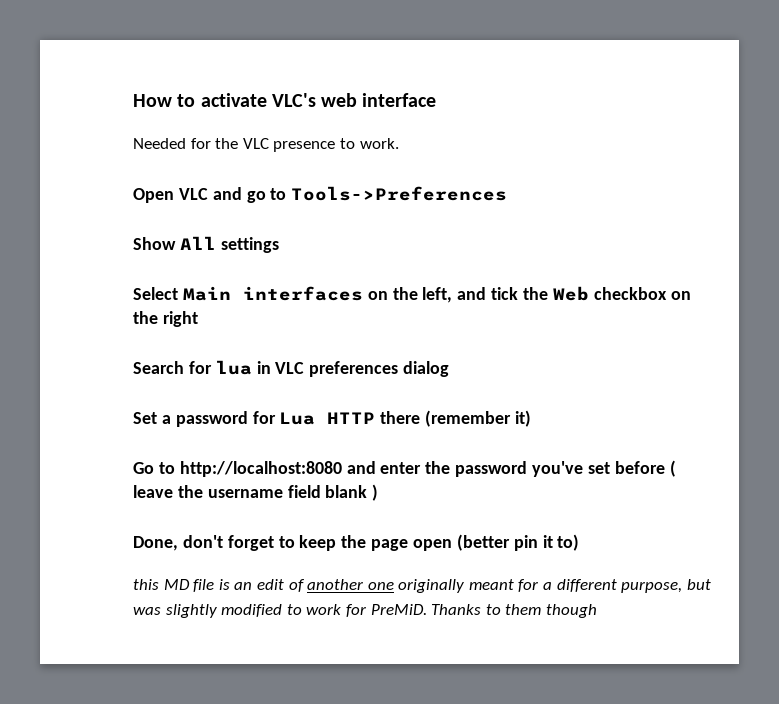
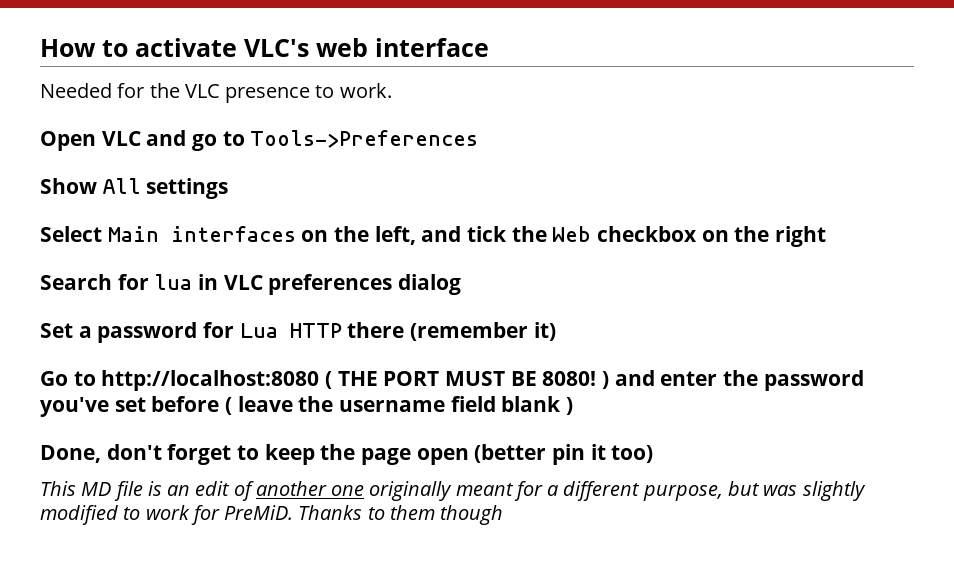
(342, 469) none -> [325,371,610,389] ( THE PORT MUST BE 8080! )
[557,534,580,551] [133,579,159,590] to) // this -> [611,445,654,463] [40,481,76,496] too) // This

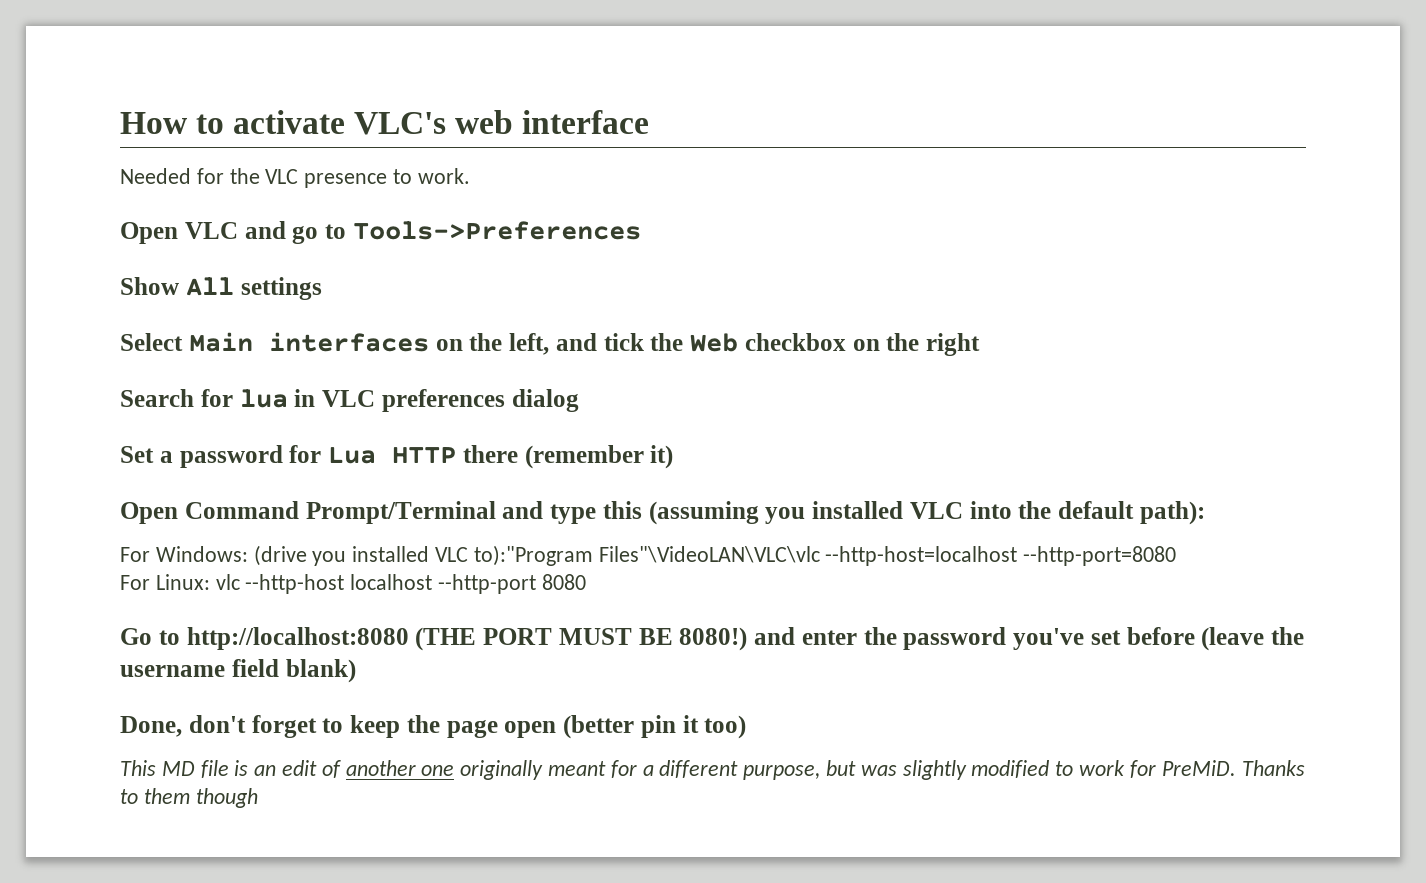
(556, 331) none -> [120,501,1205,525] [120,545,1177,566] [120,574,586,594] // Open Command Prompt/Terminal and type this (assuming you installed VLC into the default path): // For Windows: (drive you installed VLC to):"Program Files"\VideoLAN\VLC\vlc --http-host=localhost --http-port=8080 // For Linux: vlc --http-host localhost --http-port 8080
[325,371,378,389] ( THE -> [415,627,477,651] (THE
[542,371,610,389] 8080! ) -> [679,627,748,651] 8080!)
[225,396,293,415] ( leave -> [1201,627,1265,651] (leave
[501,396,574,415] blank ) -> [285,659,356,683] blank)

